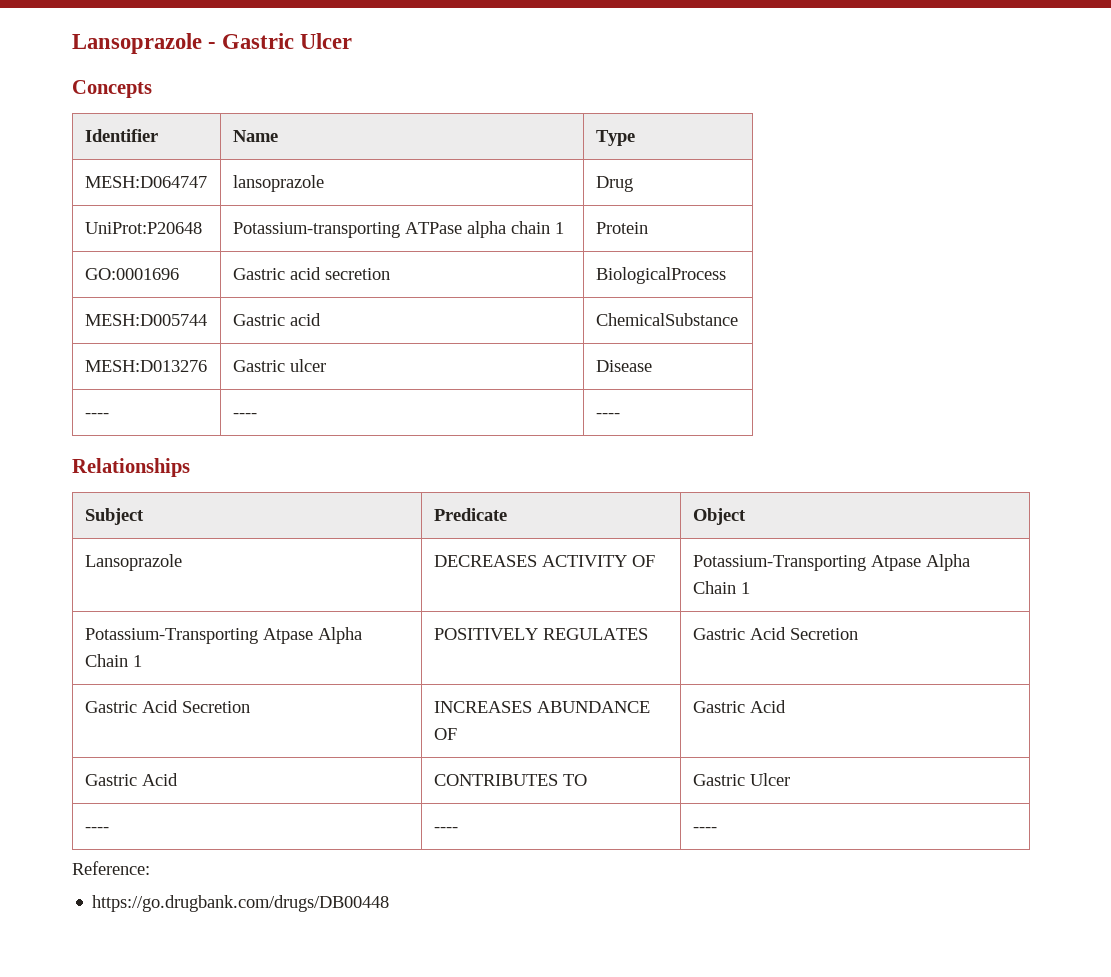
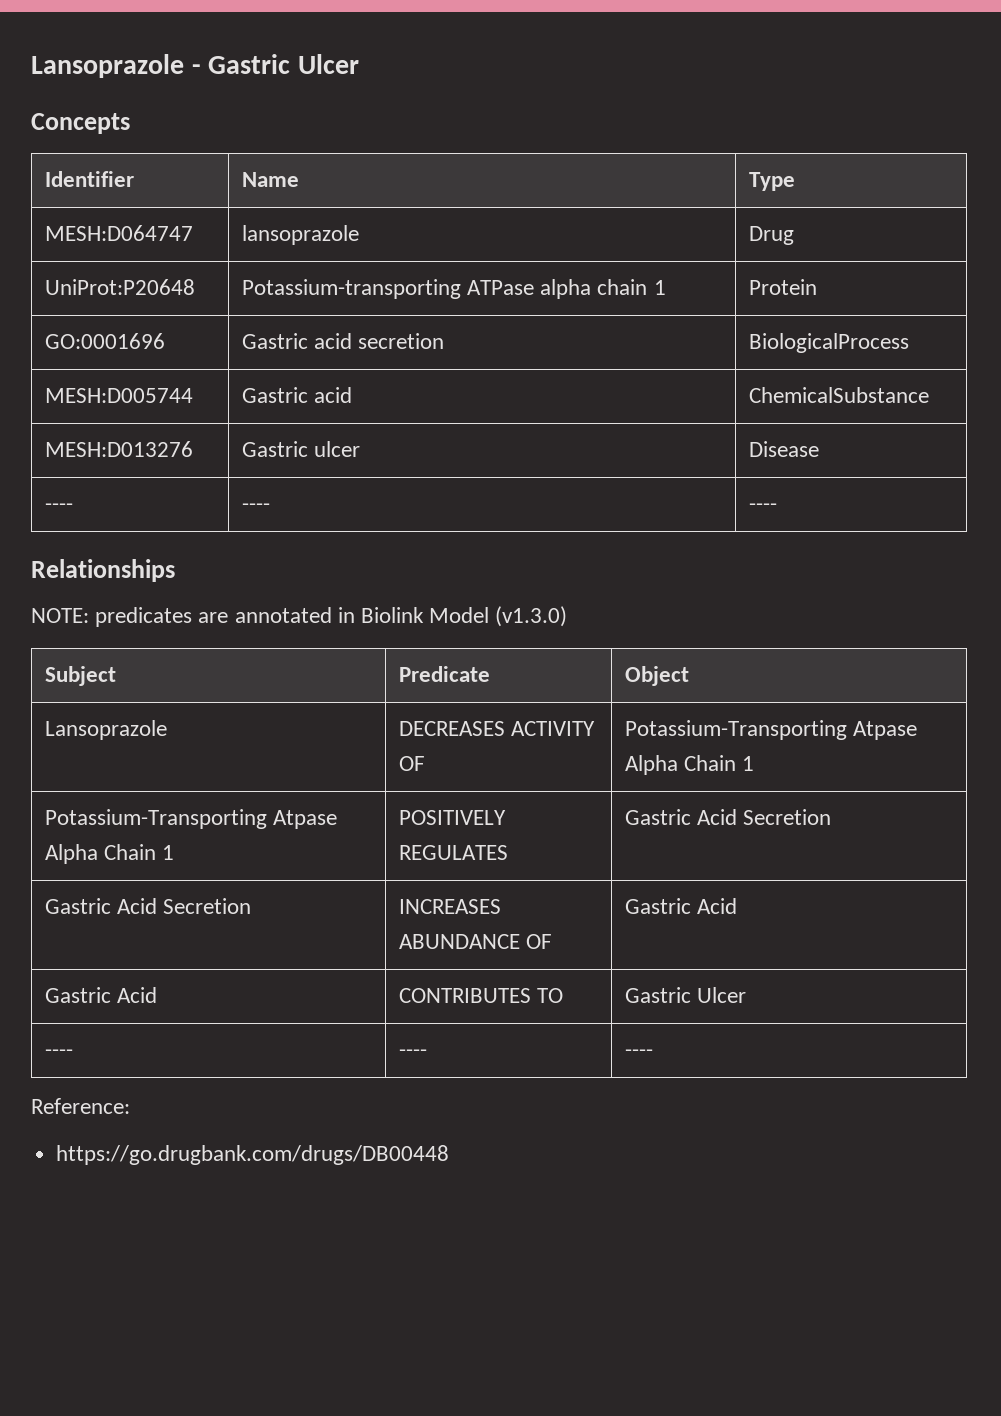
(190, 467) none -> [31,606,568,627] // NOTE: predicates are annotated in Biolink Model (v1.3.0)

